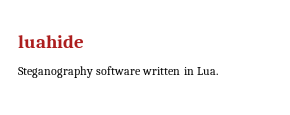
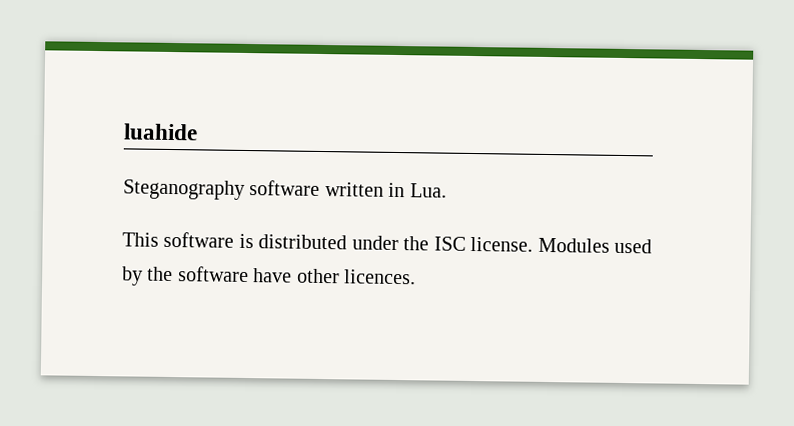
(218, 71) none -> [122,231,652,254] [122,266,416,286] // This software is distributed under the ISC license. Modules used by the software have other licences.

